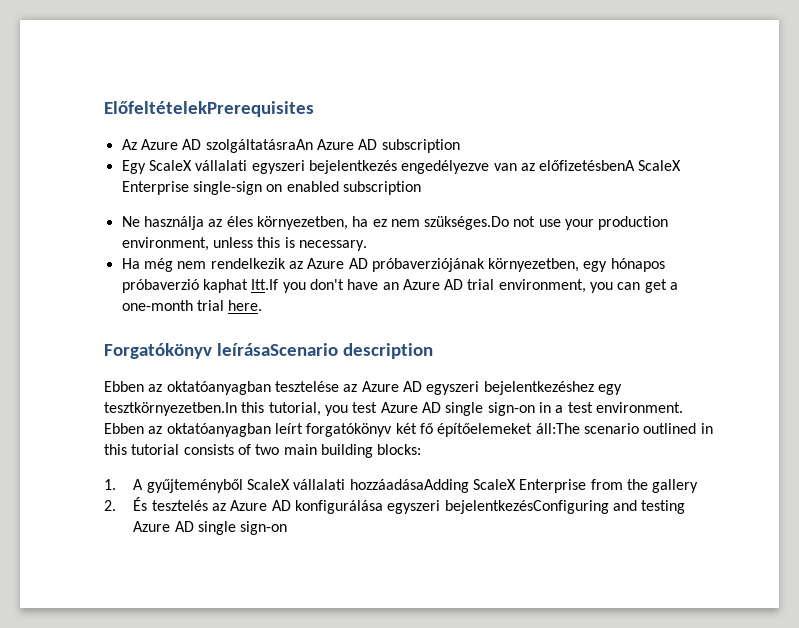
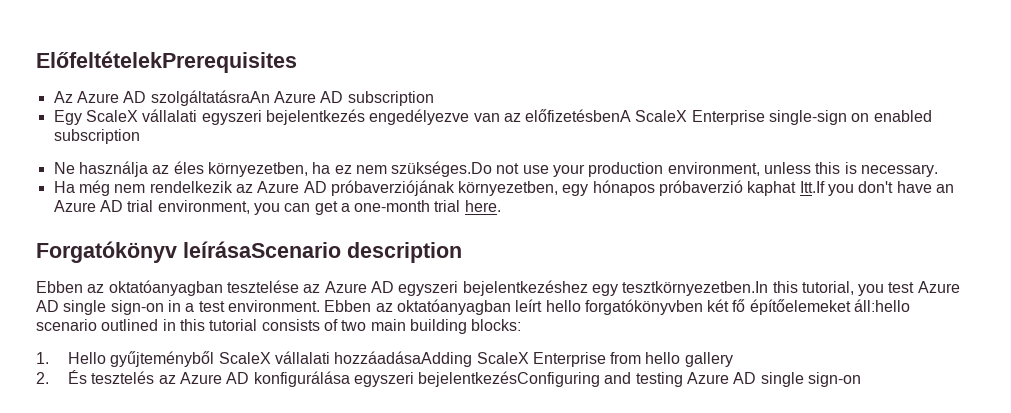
[306,423,393,437] forgatókönyv -> [545,299,703,315] hello forgatókönyvben
[535,423,580,434] áll:The -> [854,299,911,312] áll:hello
[133,479,144,490] A -> [67,352,106,364] Hello
[626,479,648,490] the -> [645,352,681,364] hello

